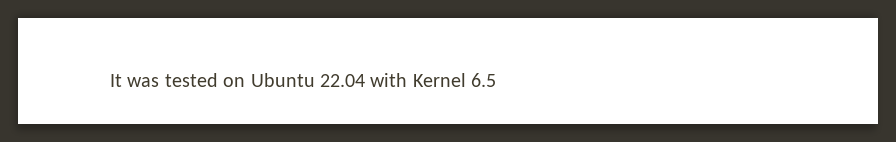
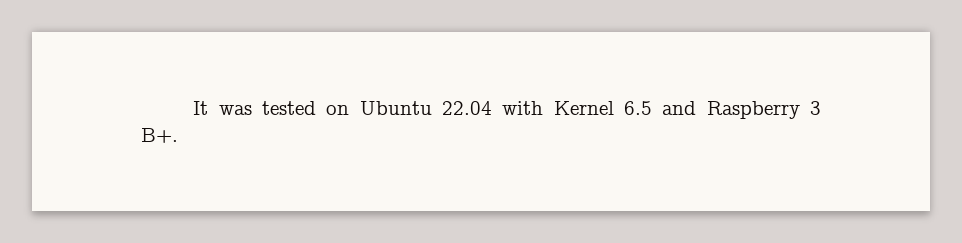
(497, 80) none -> [662,101,822,119] [141,128,178,143] and Raspberry 3 B+.

